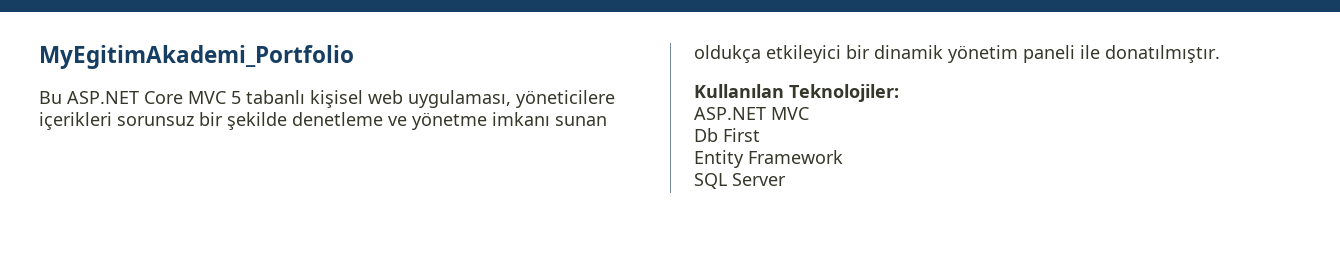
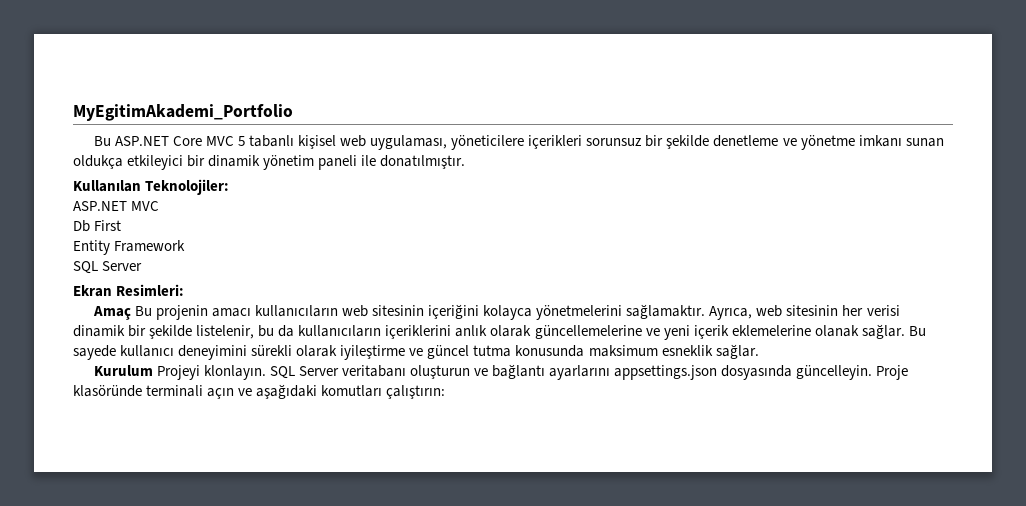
(786, 179) none -> [73,284,185,297] [92,304,900,320] [73,324,926,340] [73,344,759,360] [93,364,909,380] [73,384,446,399] // Ekran Resimleri: // Amaç Bu projenin amacı kullanıcıların web sitesinin içeriğini kolayca yönetmelerini sağlamaktır. Ayrıca, web sitesinin her verisi dinamik bir şekilde listelenir, bu da kullanıcıların içeriklerini anlık olarak güncellemelerine ve yeni içerik eklemelerine olanak sağlar. Bu sayede kullanıcı deneyimini sürekli olarak iyileştirme ve güncel tutma konusunda maksimum esneklik sağlar. // Kurulum Projeyi klonlayın. SQL Server veritabanı oluşturun ve bağlantı ayarlarını appsettings.json dosyasında güncelleyin. Proje klasöründe terminali açın ve aşağıdaki komutları çalıştırın:

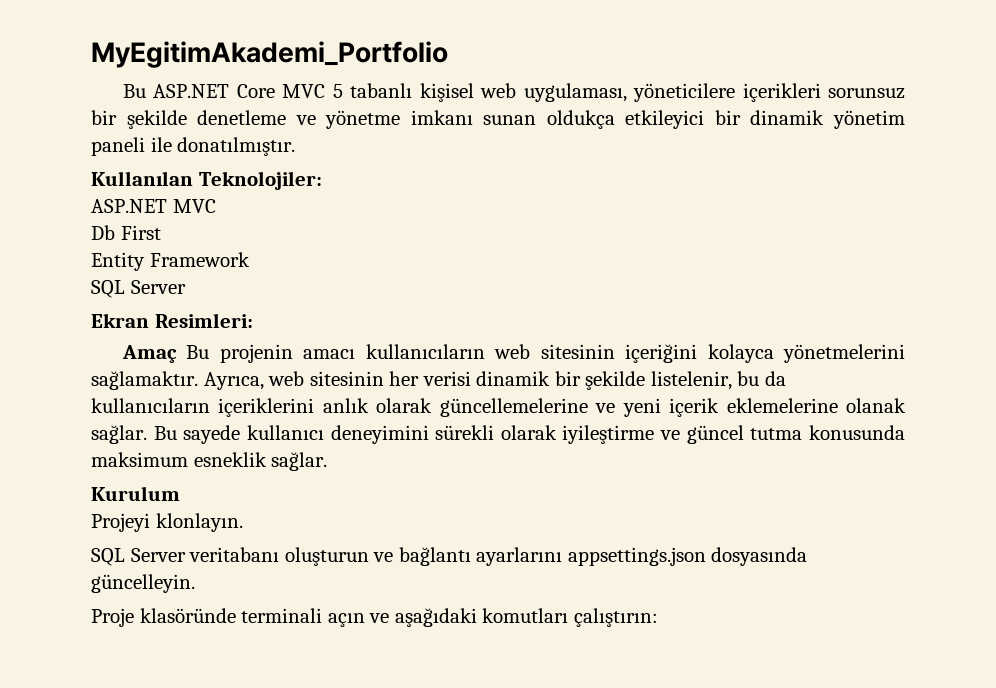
(153, 370) none -> (180, 493) //
(266, 372) none -> (243, 522) //
(873, 372) none -> (195, 583) //

